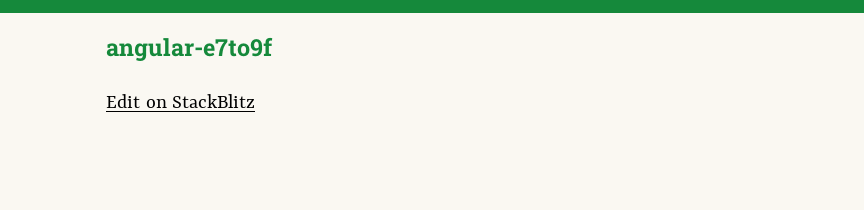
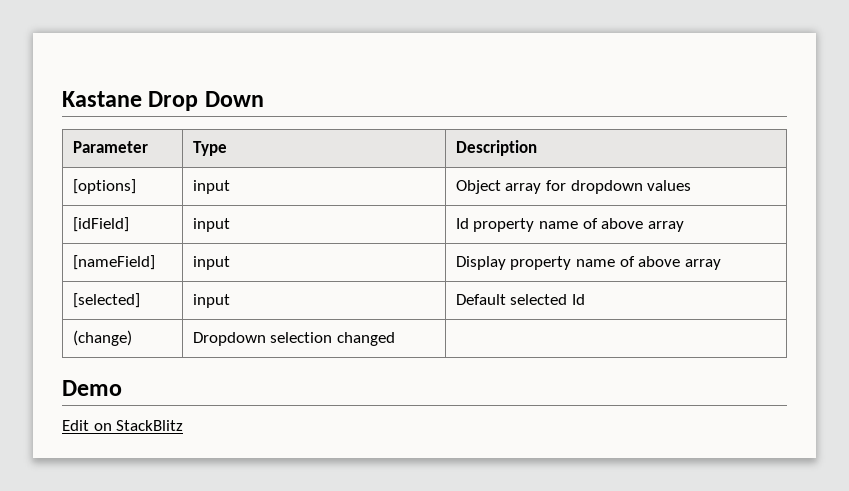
[106,37,273,62] angular-e7to9f -> [62,91,264,111] [72,141,148,153] [192,141,227,156] [455,140,537,156] [72,179,136,194] [192,180,230,194] [455,180,692,194] [72,217,129,232] [192,218,230,232] [455,218,684,232] [72,255,155,270] [192,256,230,270] [455,256,721,270] [72,293,140,308] [192,294,230,308] [455,294,585,305] [72,330,132,346] [192,332,395,346] [62,380,122,396] Kastane Drop Down // Parameter | Type | Description // [options] | input | Object array for dropdown values // [idField] | input | Id property name of above array // [nameField] | input | Display property name of above array // [selected] | input | Default selected Id // (change) | Dropdown selection changed | // Demo

